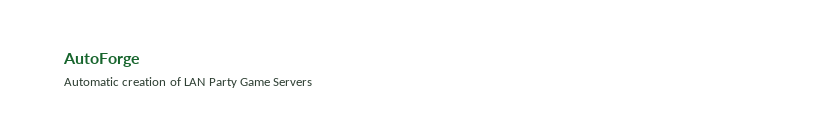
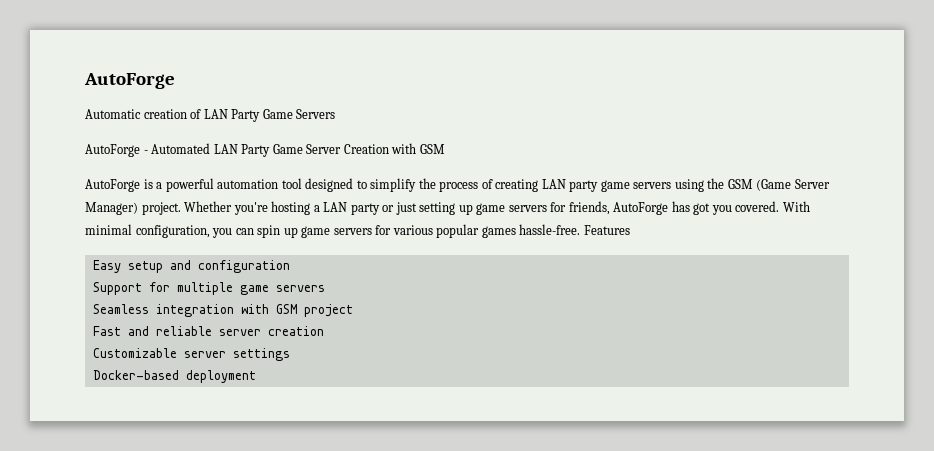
(313, 82) none -> [85,143,445,157] [85,178,830,192] [85,201,810,215] [85,224,630,238] [92,260,290,273] [92,282,325,295] [92,304,353,317] [92,326,324,336] [92,348,290,361] [92,370,256,383] // AutoForge - Automated LAN Party Game Server Creation with GSM // AutoForge is a powerful automation tool designed to simplify the process of creating LAN party game servers using the GSM (Game Server Manager) project. Whether you're hosting a LAN party or just setting up game servers for friends, AutoForge has got you covered. With minimal configuration, you can spin up game servers for various popular games hassle-free. Features // Easy setup and configuration // Support for multiple game servers // Seamless integration with GSM project // Fast and reliable server creation // Customizable server settings // Docker-based deployment

